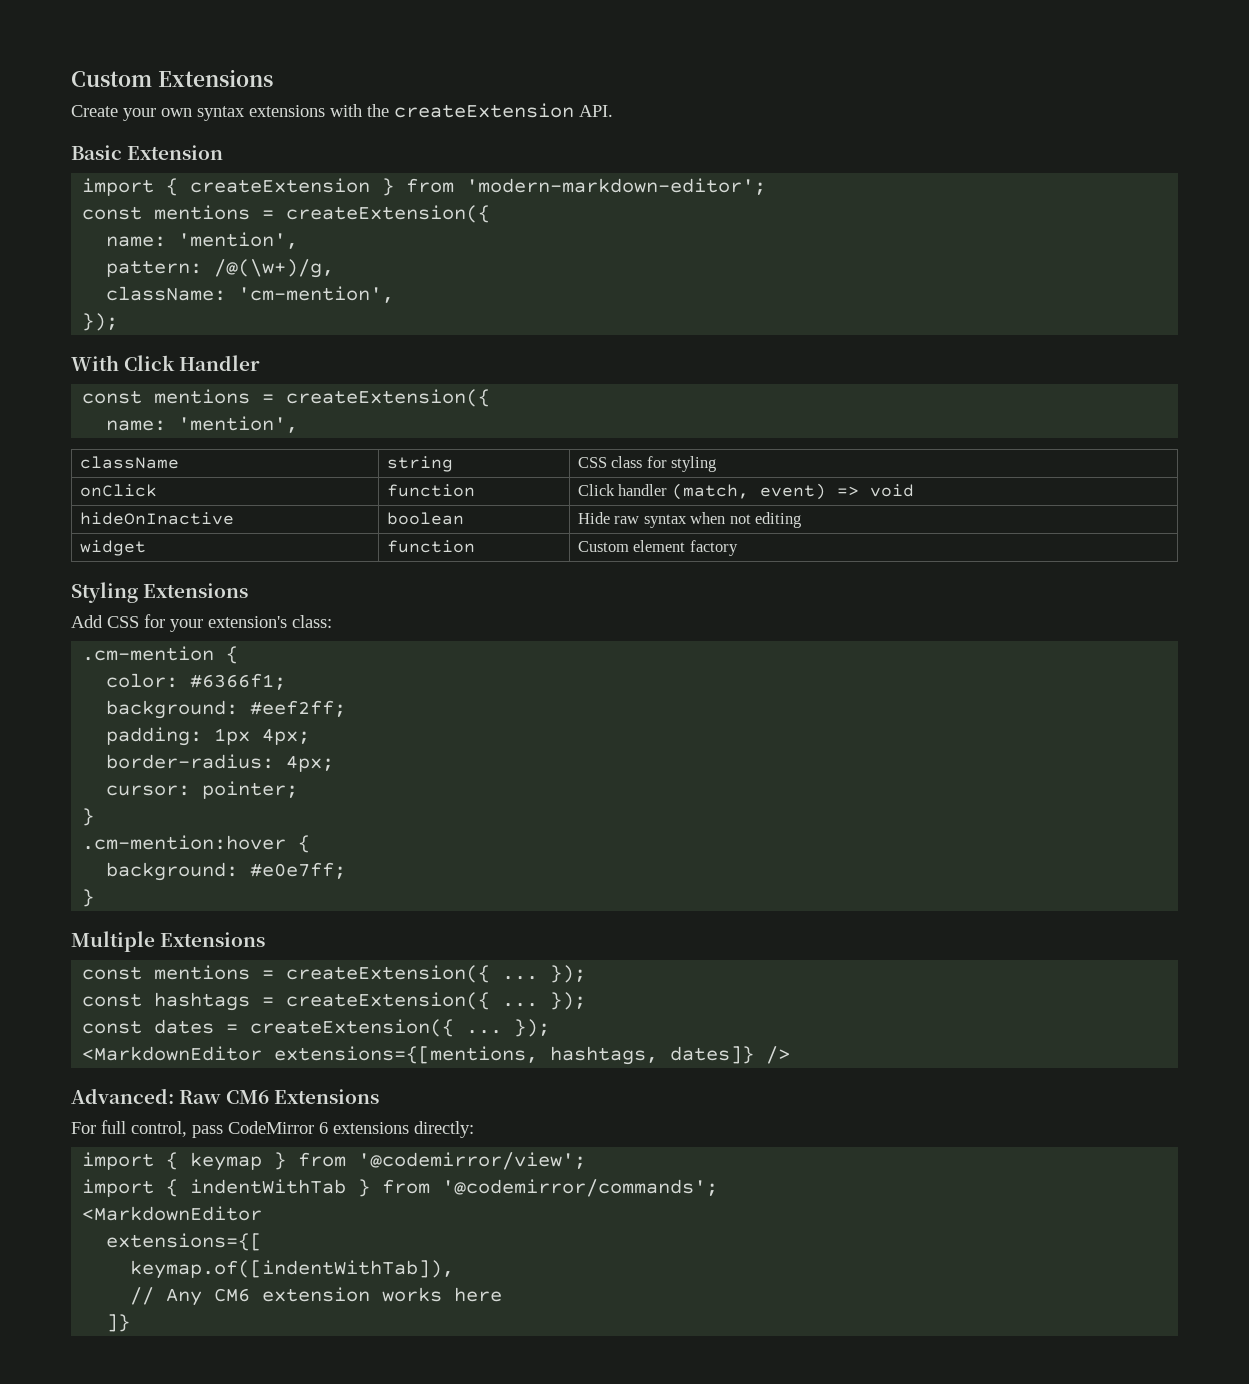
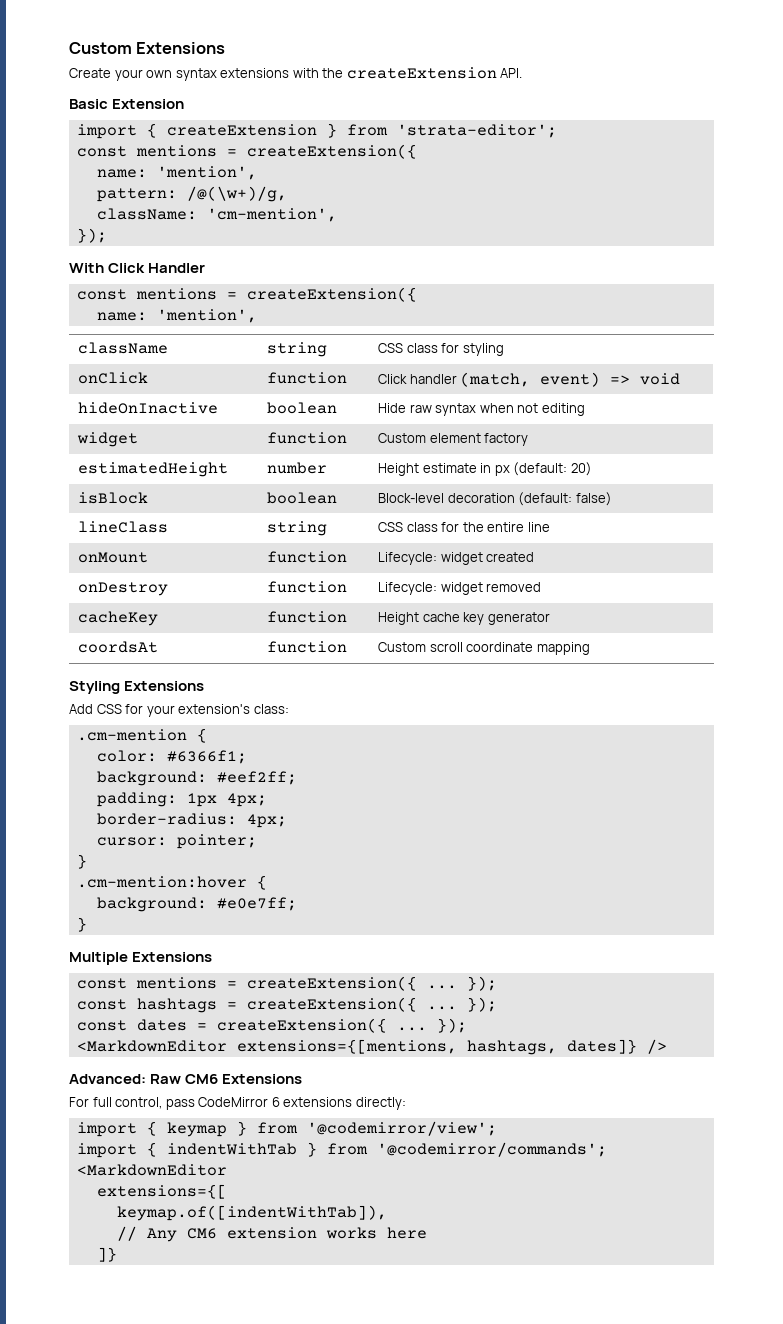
[466,178,767,195] 'modern-markdown-editor'; -> [396,124,557,138] 'strata-editor';
(738, 548) none -> [78,462,229,477] [267,462,328,474] [378,462,592,476] [78,492,149,504] [267,492,338,504] [378,492,612,506] [78,521,169,533] [267,521,328,536] [378,522,550,532] [78,552,149,563] [267,551,348,563] [378,552,535,565] [78,582,169,596] [267,581,348,593] [378,582,542,595] [78,611,159,626] [267,611,348,623] [378,612,550,625] [78,641,159,653] [267,641,348,653] [378,642,590,655] // estimatedHeight | number | Height estimate in px (default: 20) // isBlock | boolean | Block-level decoration (default: false) // lineClass | string | CSS class for the entire line // onMount | function | Lifecycle: widget created // onDestroy | function | Lifecycle: widget removed // cacheKey | function | Height cache key generator // coordsAt | function | Custom scroll coordinate mapping

